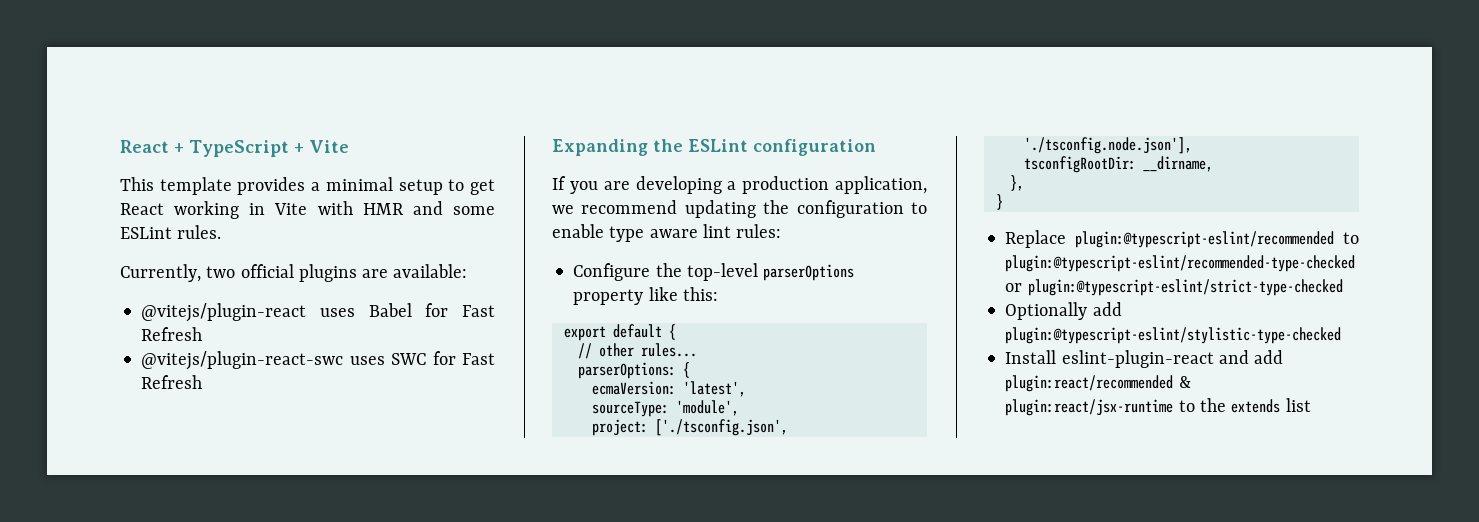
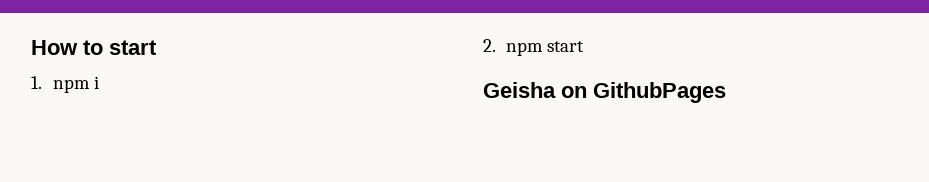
[120,140,349,157] [120,177,496,195] [120,201,495,219] [120,225,222,239] [120,264,468,282] [141,303,495,322] [141,327,203,341] [141,351,495,370] [141,375,203,389] [552,139,876,156] [552,176,927,194] [552,200,927,218] [552,224,782,242] [573,263,855,281] [573,287,718,305] [563,324,676,341] [577,343,697,359] [577,362,690,379] [591,381,746,397] [591,400,739,417] [591,419,788,436] [1023,137,1192,154] [1023,156,1213,173] [1009,175,1024,191] [995,194,1003,210] [1005,230,1359,248] [1005,255,1356,272] [1005,279,1343,296] [1005,302,1122,320] [1005,327,1342,344] [1005,350,1284,368] [1005,375,1191,392] [1005,398,1311,416] React + TypeScript + Vite // This template provides a minimal setup to get React working in Vite with HMR and some ESLint rules. // Currently, two official plugins are available: // @vitejs/plugin-react uses Babel for Fast Refresh // @vitejs/plugin-react-swc uses SWC for Fast Refresh // Expanding the ESLint configuration // If you are developing a production application, we recommend updating the configuration to enable type aware lint rules: // Configure the top-level parserOptions property like this: // export default { // // other rules... // parserOptions: { // ecmaVersion: 'latest', // sourceType: 'module', // project: ['./tsconfig.json', './tsconfig.node.json'], // tsconfigRootDir: __dirname, // }, // } // Replace plugin:@typescript-eslint/recommended to plugin:@typescript-eslint/recommended-type-checked or plugin:@typescript-eslint/strict-type-checked // Optionally add plugin:@typescript-eslint/stylistic-type-checked // Install eslint-plugin-react and add plugin:react/recommended & plugin:react/jsx-runtime to the extends list -> [31,40,157,55] [31,76,100,93] [483,39,584,56] [483,82,726,103] How to start // 1. npm i // 2. npm start // Geisha on GithubPages

